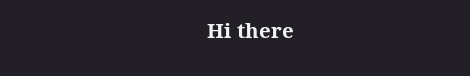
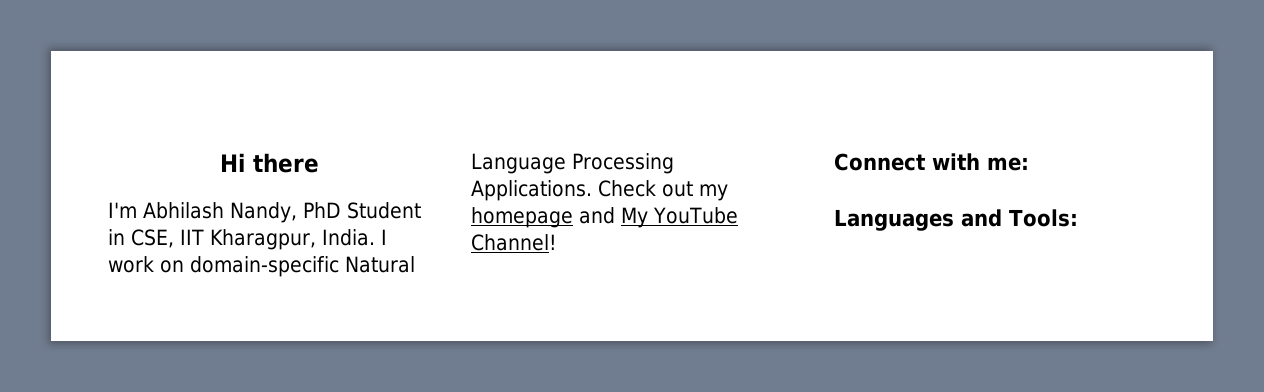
(294, 30) none -> [108,202,421,223] [108,229,387,250] [108,256,415,277] [471,153,674,174] [471,180,728,201] [471,207,738,228] [471,234,557,251] [834,153,1029,171] [834,209,1078,231] // I'm Abhilash Nandy, PhD Student in CSE, IIT Kharagpur, India. I work on domain-specific Natural Language Processing Applications. Check out my homepage and My YouTube Channel! // Connect with me: // Languages and Tools:

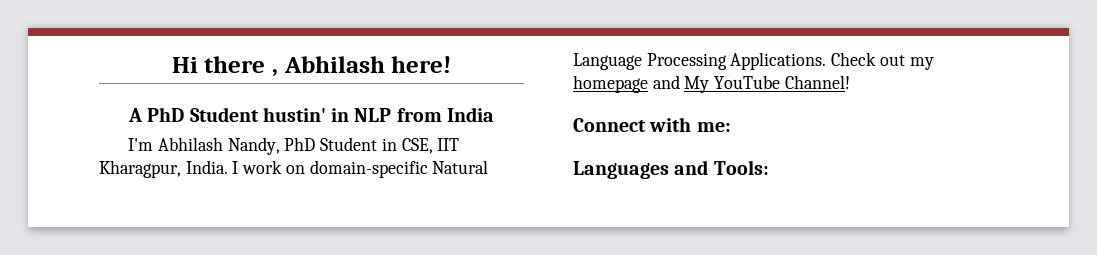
(319, 163) none -> [272,56,452,77] [128,107,494,122] , Abhilash here! // A PhD Student hustin' in NLP from India

